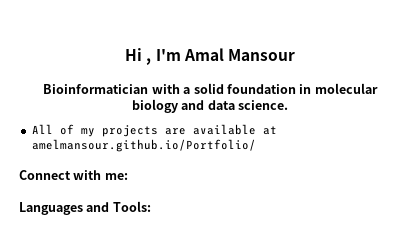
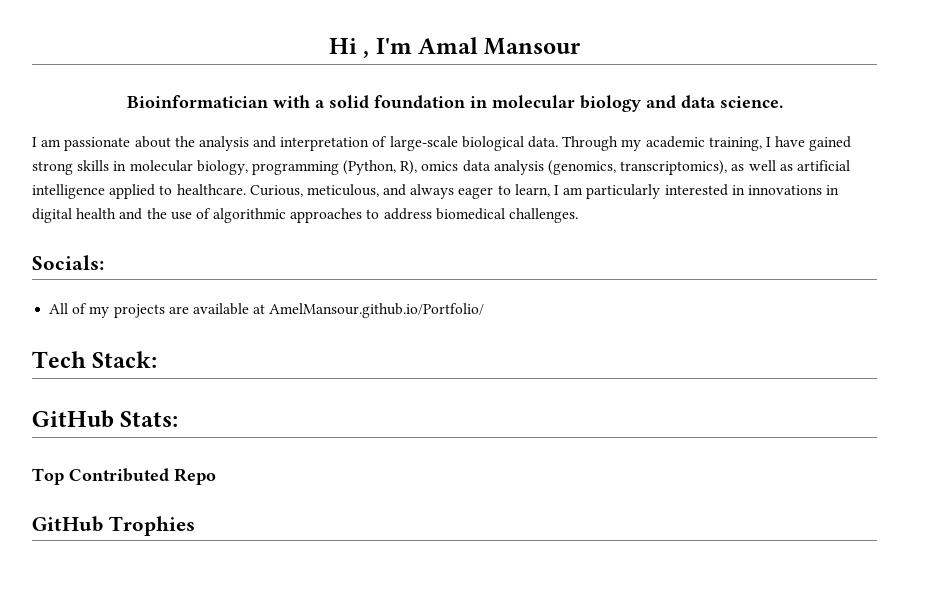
(289, 105) none -> [32,136,852,151] [32,160,850,175] [32,184,840,199] [32,208,579,223] [32,255,104,270] // I am passionate about the analysis and interpretation of large-scale biological data. Through my academic training, I have gained strong skills in molecular biology, programming (Python, R), omics data analysis (genomics, transcriptomics), as well as artificial intelligence applied to healthcare. Curious, meticulous, and always eager to learn, I am particularly interested in innovations in digital health and the use of algorithmic approaches to address biomedical challenges. // Socials:
[31,139,256,152] [19,170,128,180] [19,201,151,215] amelmansour.github.io/Portfolio/ // Connect with me: // Languages and Tools: -> [269,303,485,318] [32,351,158,368] [32,410,179,428] [32,468,216,485] [32,516,195,536] AmelMansour.github.io/Portfolio/ // Tech Stack: // GitHub Stats: // Top Contributed Repo // GitHub Trophies

